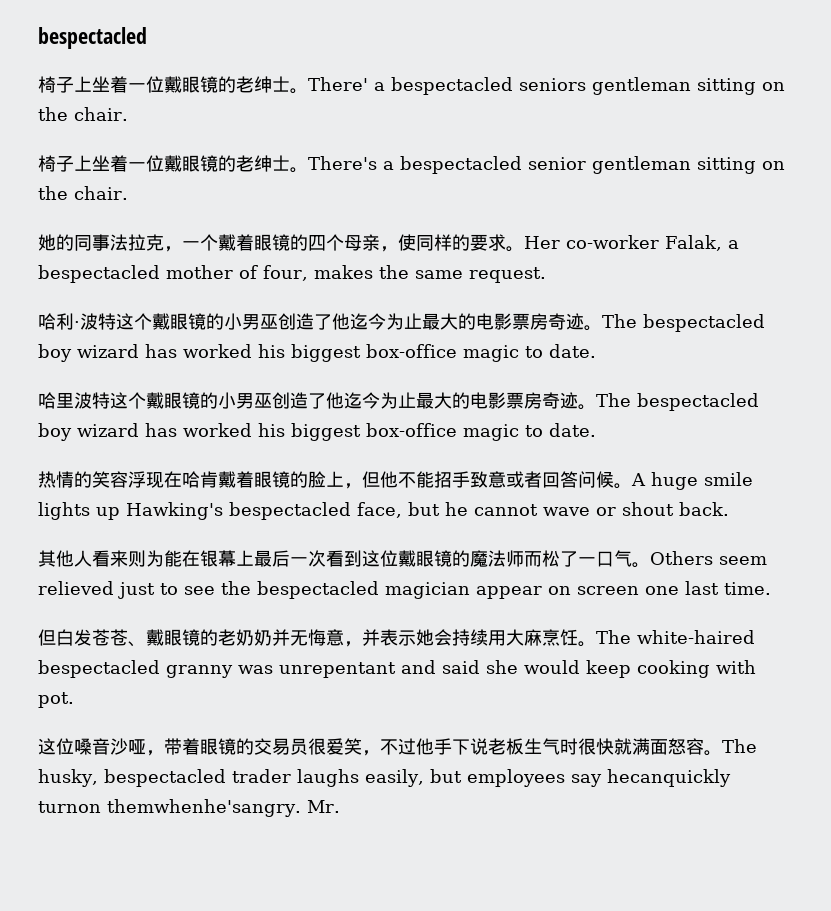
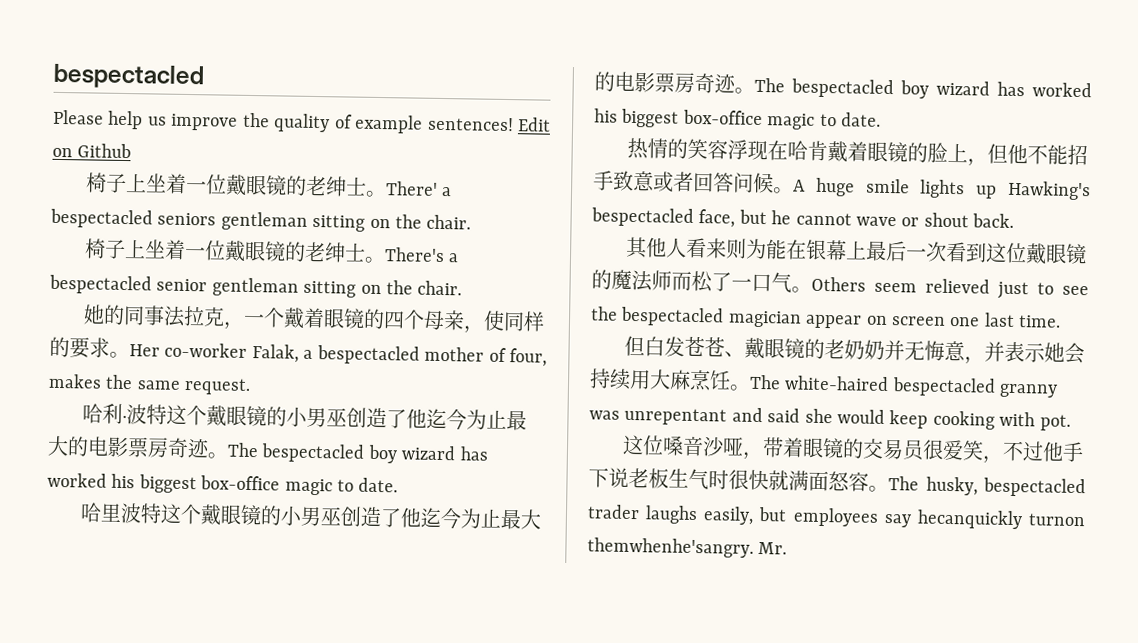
[38,27,147,49] bespectacled -> [53,63,204,90] [53,109,551,134] [52,143,132,159] bespectacled // Please help us improve the quality of example sentences! Edit on Github

